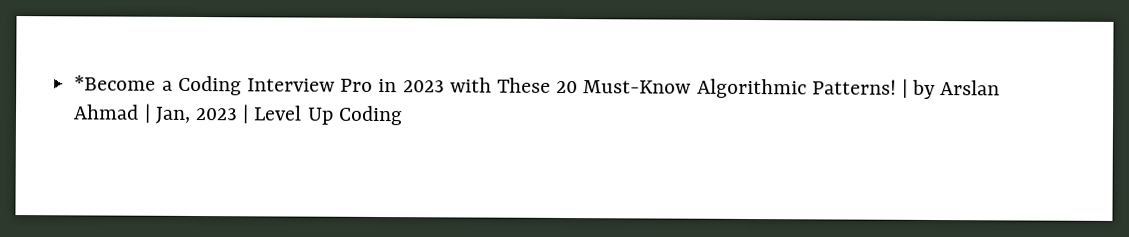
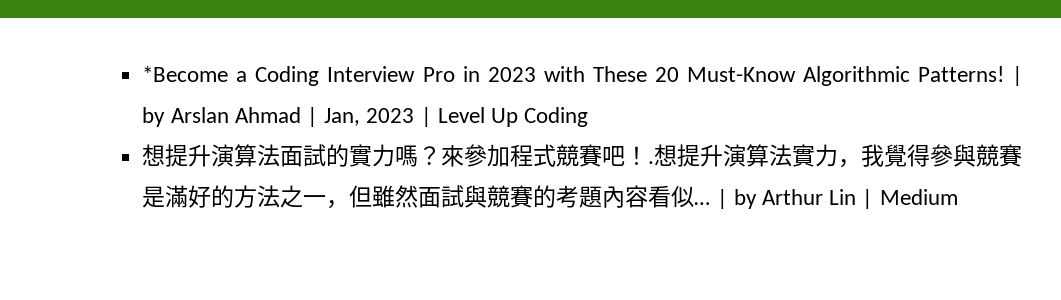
(403, 115) none -> [142,144,1023,168] [142,185,958,209] // 想提升演算法面試的實力嗎？來參加程式競賽吧！.想提升演算法實力，我覺得參與競賽是滿好的方法之一，但雖然面試與競賽的考題內容看似… | by Arthur Lin | Medium

